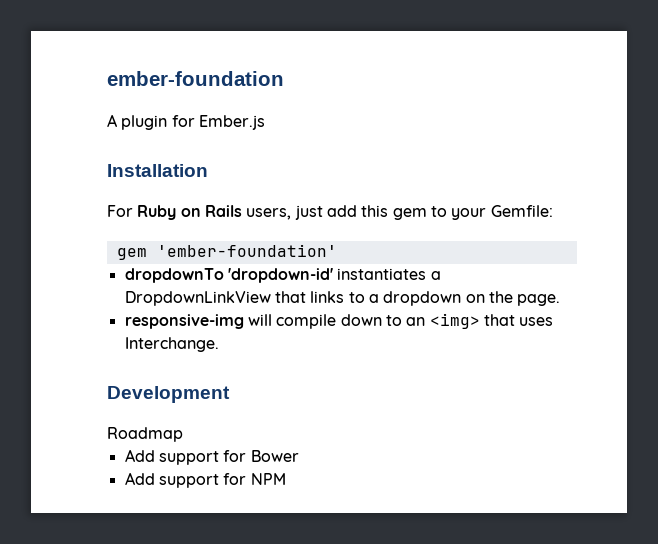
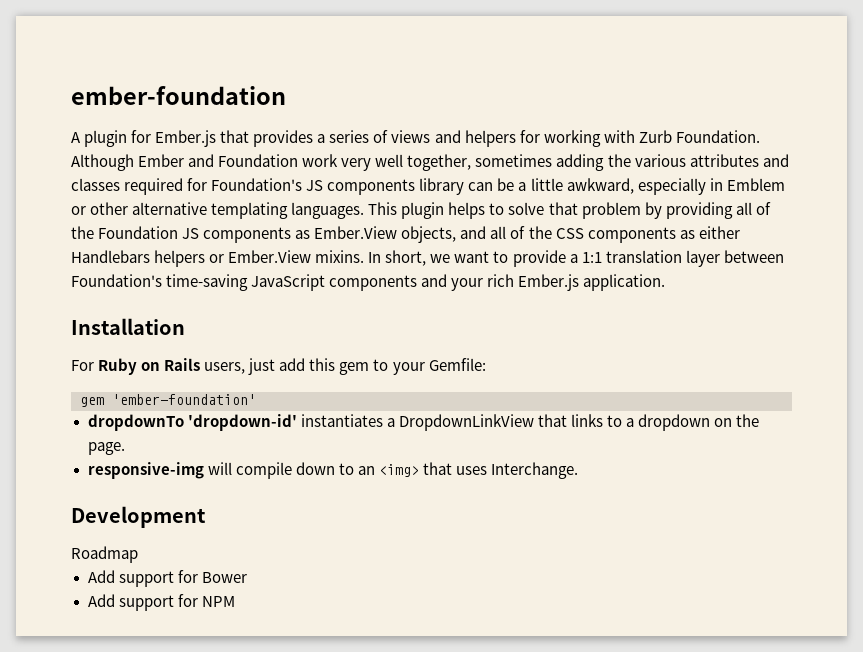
(265, 122) none -> [220,130,760,147] [71,154,789,171] [71,178,785,195] [71,202,771,219] [71,226,740,243] [71,250,784,267] [71,274,666,291] that provides a series of views and helpers for working with Zurb Foundation. Although Ember and Foundation work very well together, sometimes adding the various attributes and classes required for Foundation's JS components library can be a little awkward, especially in Emblem or other alternative templating languages. This plugin helps to solve that problem by providing all of the Foundation JS components as Ember.View objects, and all of the CSS components as either Handlebars helpers or Ember.View mixins. In short, we want to provide a 1:1 translation layer between Foundation's time-saving JavaScript components and your rich Ember.js application.

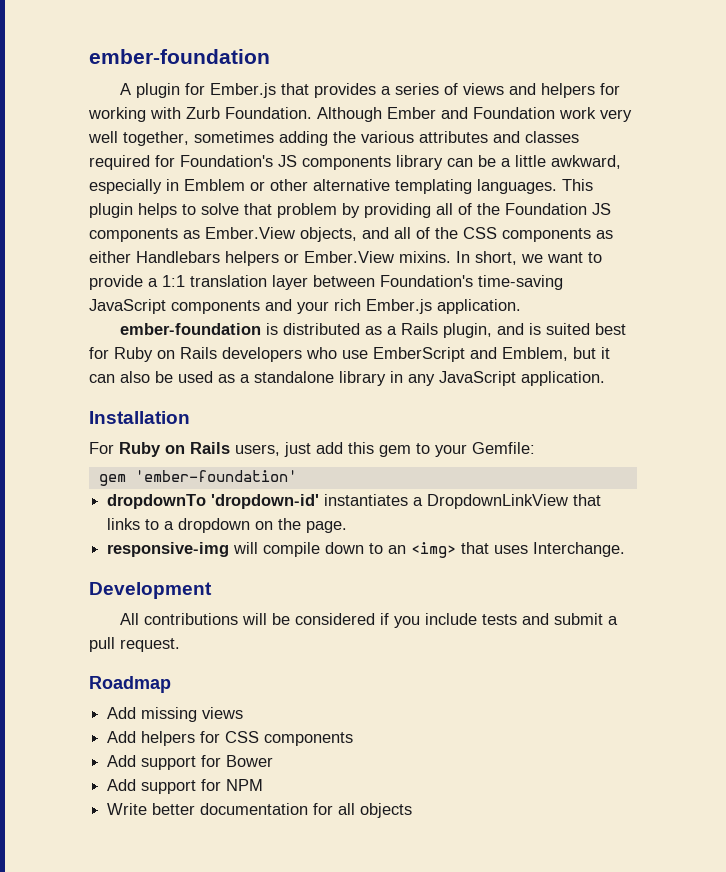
(666, 282) none -> [120,323,627,338] [89,347,610,362] [89,371,605,386] // ember-foundation is distributed as a Rails plugin, and is suited best for Ruby on Rails developers who use EmberScript and Emblem, but it can also be used as a standalone library in any JavaScript application.
[71,546,138,563] Roadmap -> [120,613,619,628] [89,637,180,652] [89,676,171,693] [107,707,244,722] [107,731,354,746] All contributions will be considered if you include tests and submit a pull request. // Roadmap // Add missing views // Add helpers for CSS components
(235, 601) none -> [107,803,413,818] // Write better documentation for all objects

